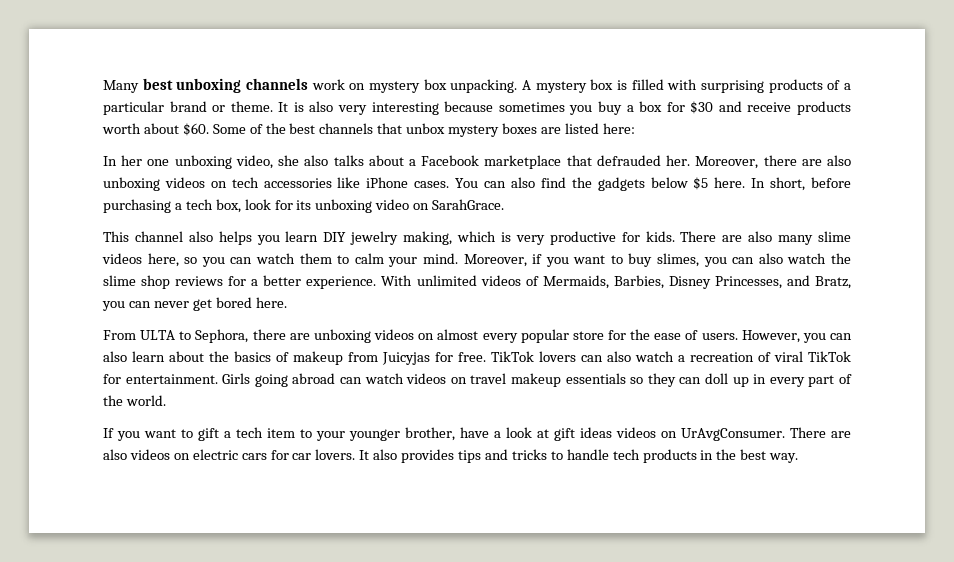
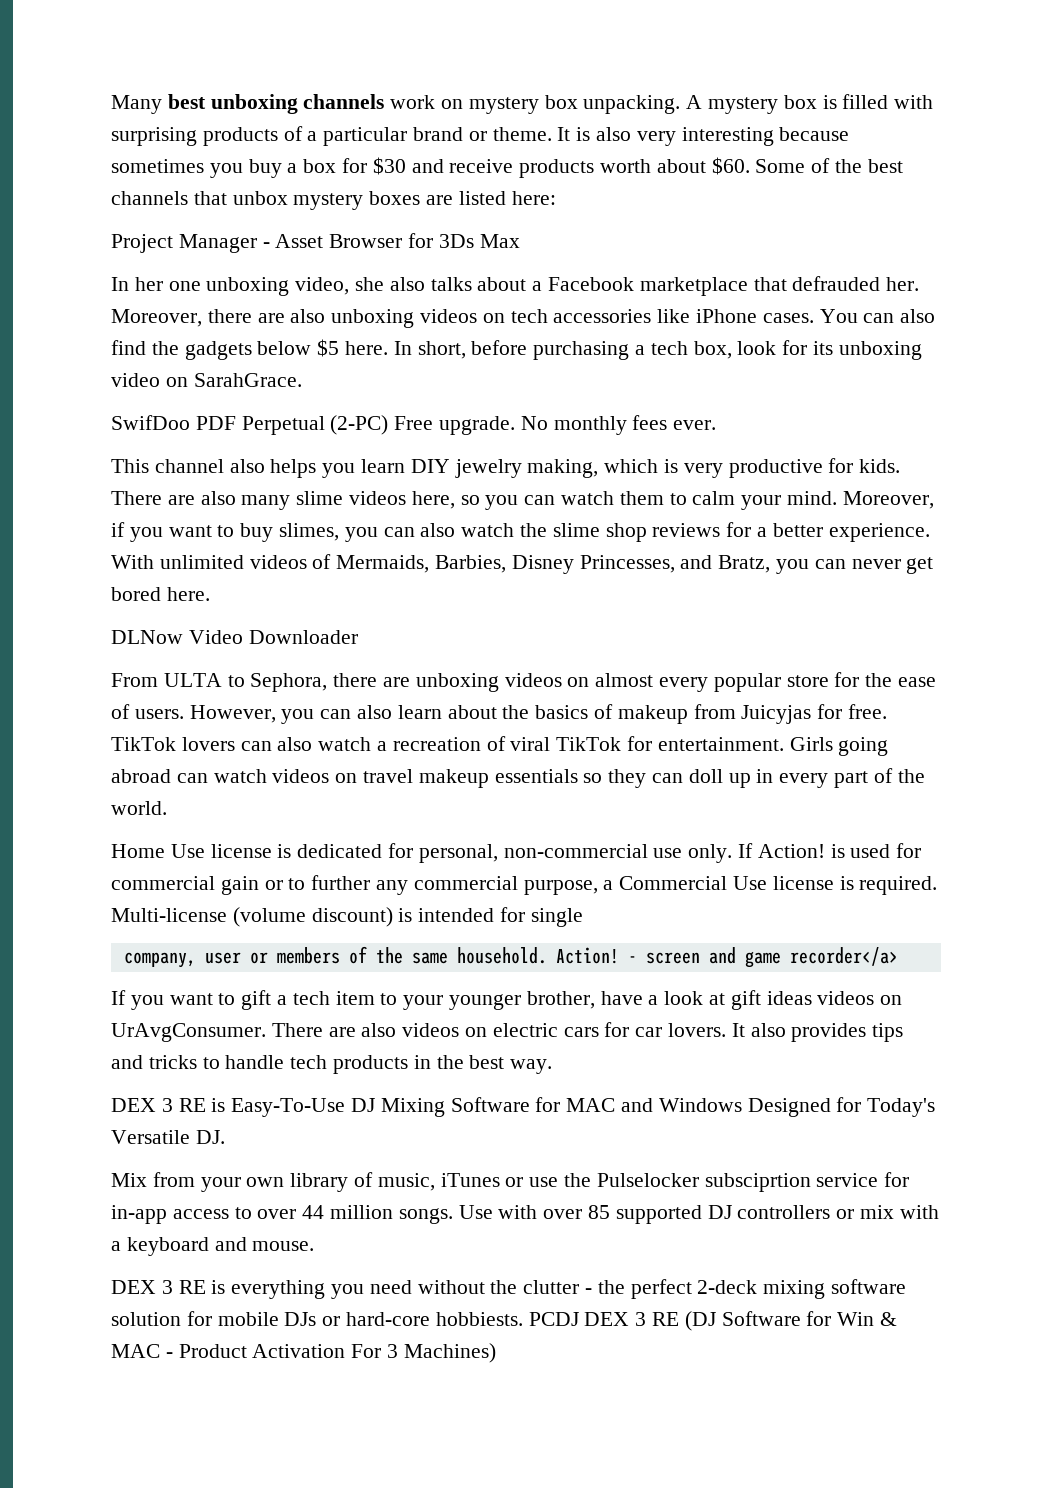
(635, 128) none -> [111,233,520,253] // Project Manager - Asset Browser for 3Ds Max
(505, 204) none -> [111,415,717,435] // SwifDoo PDF Perpetual (2-PC) Free upgrade. No monthly fees ever.
(287, 302) none -> [111,630,358,644] // DLNow Video Downloader
(166, 400) none -> [111,843,922,863] [111,875,938,895] [111,907,583,927] [123,946,898,968] // Home Use license is dedicated for personal, non-commercial use only. If Action! is used for commercial gain or to further any commercial purpose, a Commercial Use license is required. Multi-license (volume discount) is intended for single // company, user or members of the same household. Action! - screen and game recorder</a>
(799, 458) none -> [111,1097,936,1117] [111,1130,225,1144] [111,1172,910,1192] [111,1205,939,1224] [111,1237,315,1256] [111,1279,907,1299] [111,1311,898,1331] [111,1343,496,1363] // DEX 3 RE is Easy-To-Use DJ Mixing Software for MAC and Windows Designed for Today's Versatile DJ. // Mix from your own library of music, iTunes or use the Pulselocker subsciprtion service for in-app access to over 44 million songs. Use with over 85 supported DJ controllers or mix with a keyboard and mouse. // DEX 3 RE is everything you need without the clutter - the perfect 2-deck mixing software solution for mobile DJs or hard-core hobbiests. PCDJ DEX 3 RE (DJ Software for Win & MAC - Product Activation For 3 Machines)

